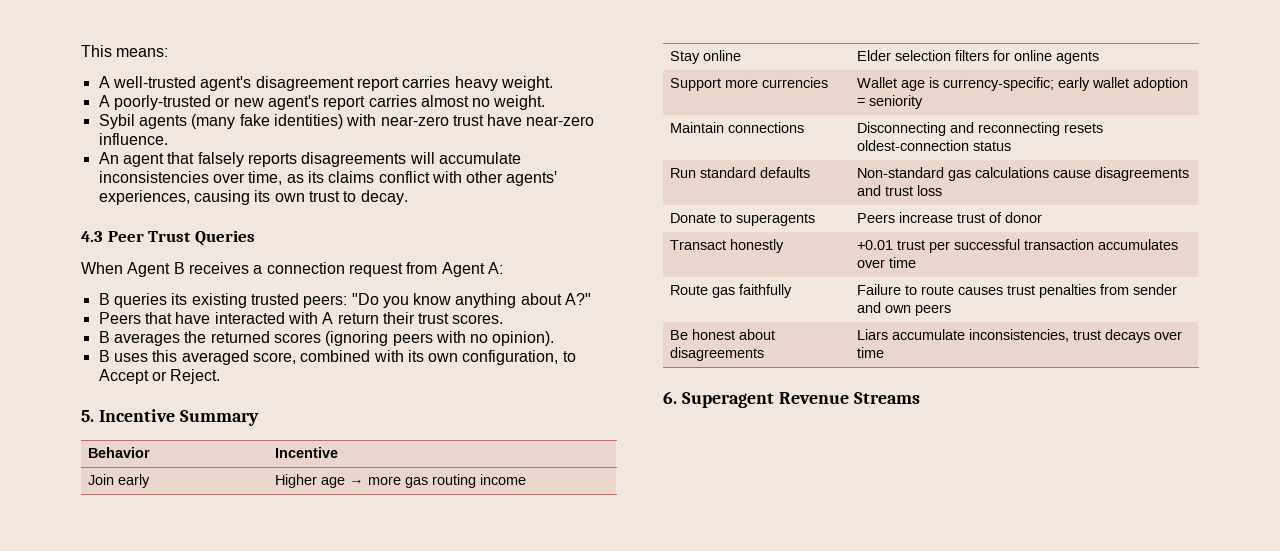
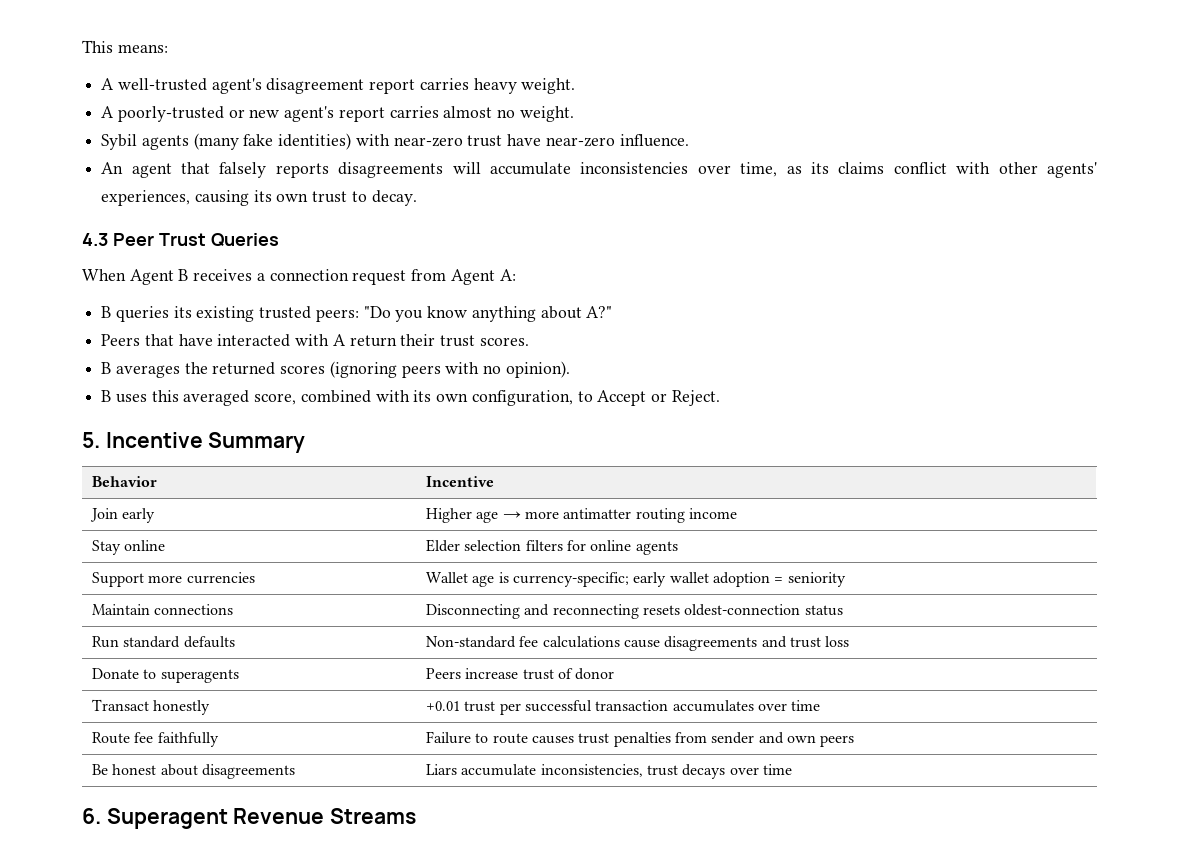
[405,477,429,488] gas -> [563,508,632,519] antimatter
[948,170,972,181] gas -> [519,636,539,647] fee
[712,287,736,298] gas -> [134,732,154,743] fee

